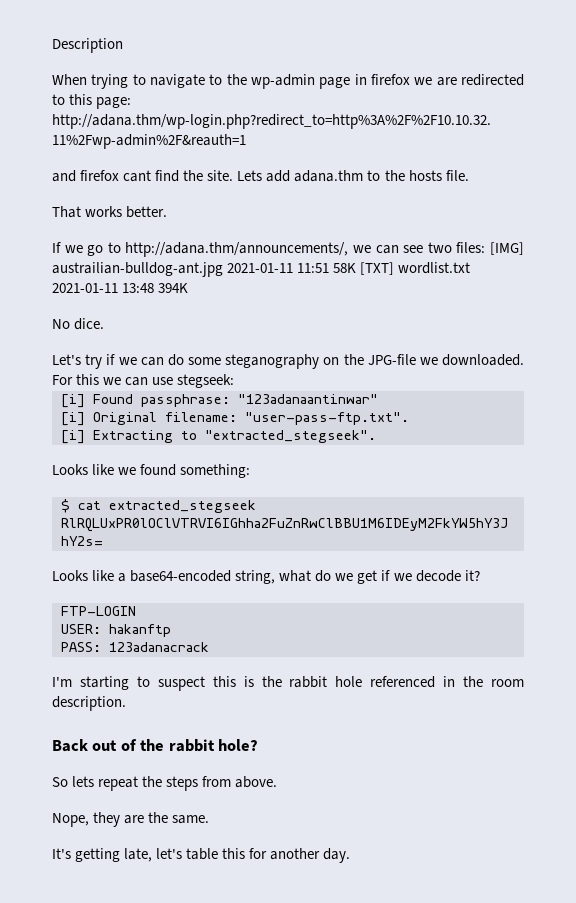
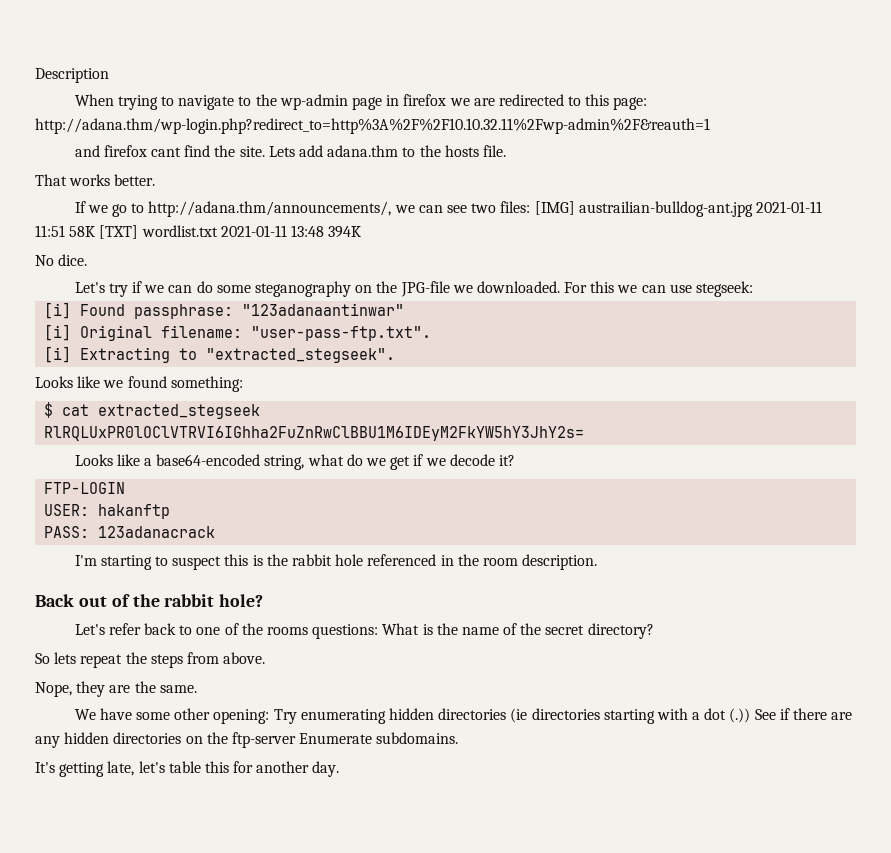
(259, 745) none -> [74,623,654,639] // Let's refer back to one of the rooms questions: What is the name of the secret directory?
(210, 819) none -> [74,708,853,724] [35,732,459,748] // We have some other opening: Try enumerating hidden directories (ie directories starting with a dot (.)) See if there are any hidden directories on the ftp-server Enumerate subdomains.

